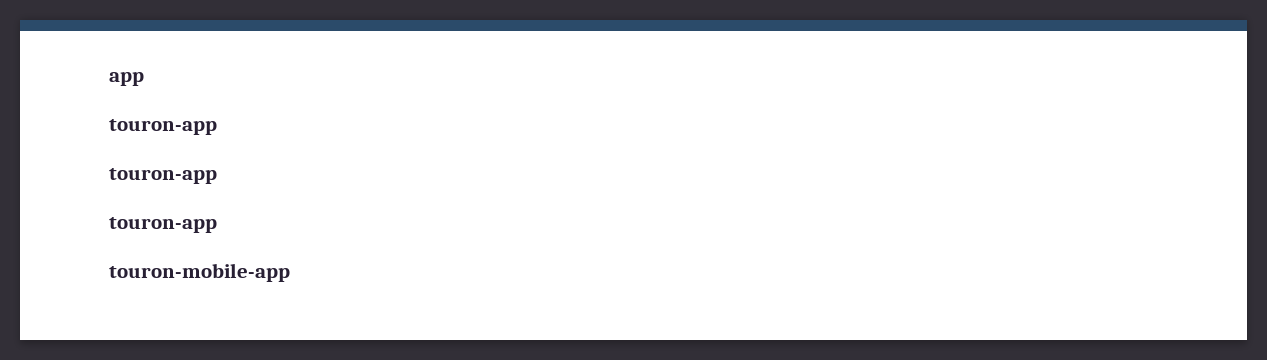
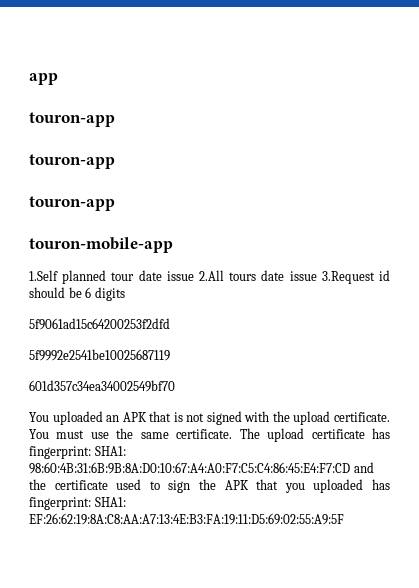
(290, 272) none -> [29,270,390,284] [29,287,125,301] [29,318,170,330] [29,349,170,361] [29,380,175,392] [29,411,390,425] [29,428,390,442] [29,446,126,459] [29,462,374,474] [29,479,390,493] [29,497,126,510] [29,513,344,525] // 1.Self planned tour date issue 2.All tours date issue 3.Request id should be 6 digits // 5f9061ad15c64200253f2dfd // 5f9992e2541be10025687119 // 601d357c34ea34002549bf70 // You uploaded an APK that is not signed with the upload certificate. You must use the same certificate. The upload certificate has fingerprint: SHA1: 98:60:4B:31:6B:9B:8A:D0:10:67:A4:A0:F7:C5:C4:86:45:E4:F7:CD and the certificate used to sign the APK that you uploaded has fingerprint: SHA1: EF:26:62:19:8A:C8:AA:A7:13:4E:B3:FA:19:11:D5:69:02:55:A9:5F

